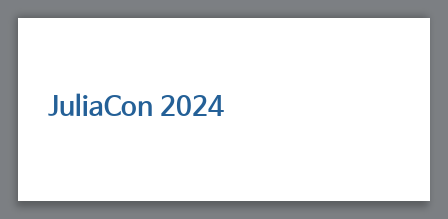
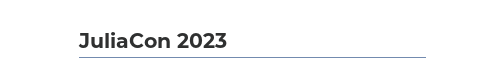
[160,95,225,116] 2024 -> [177,33,227,48] 2023

